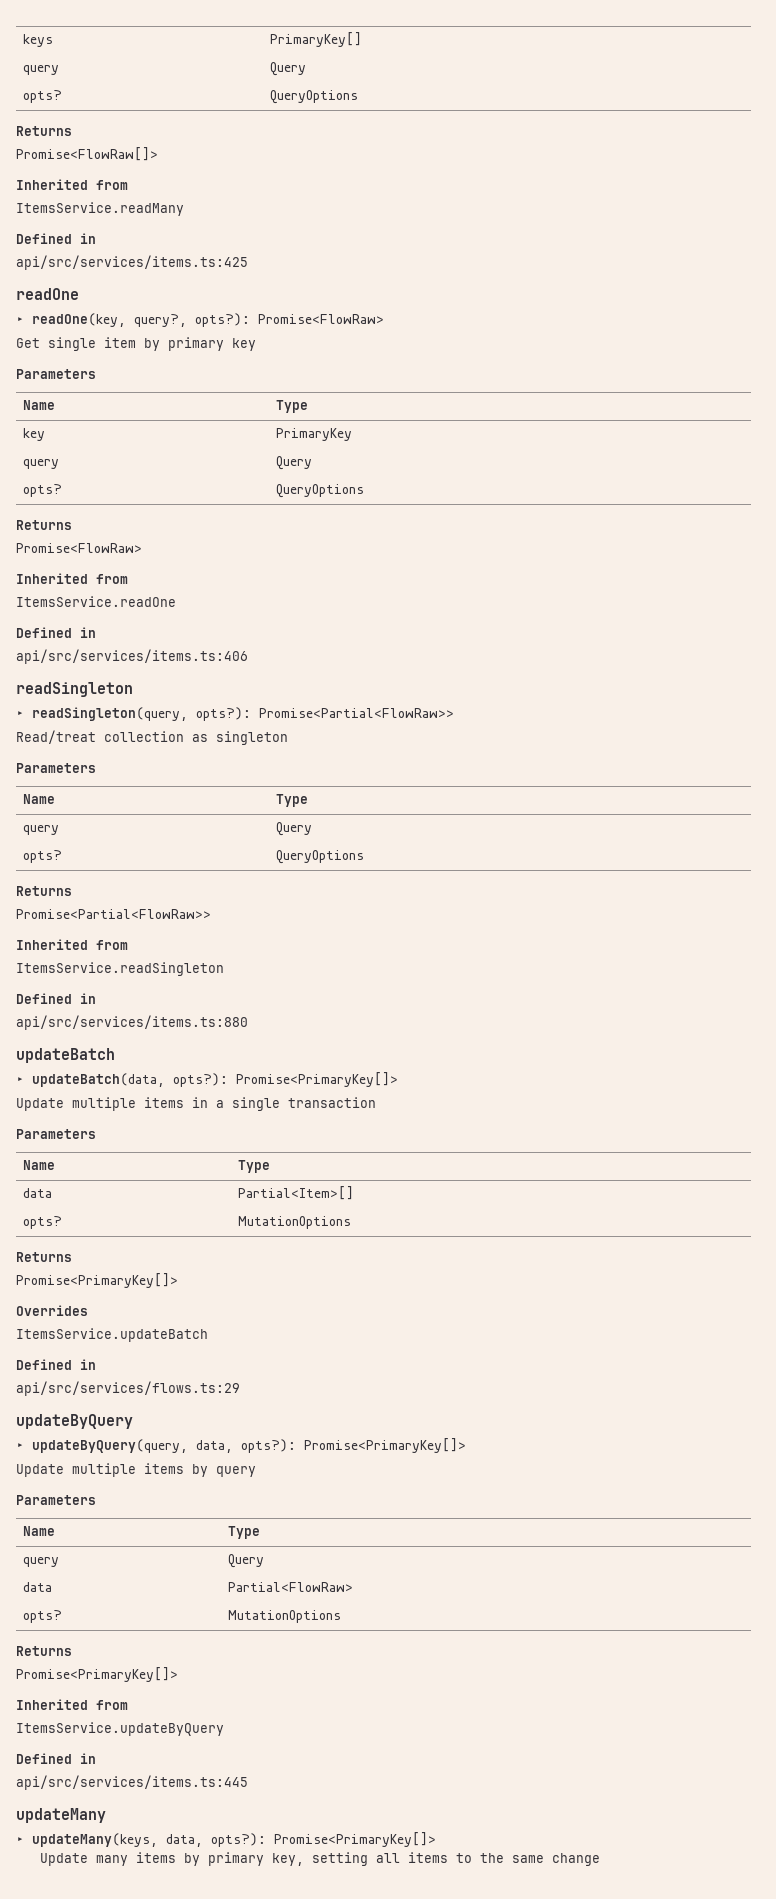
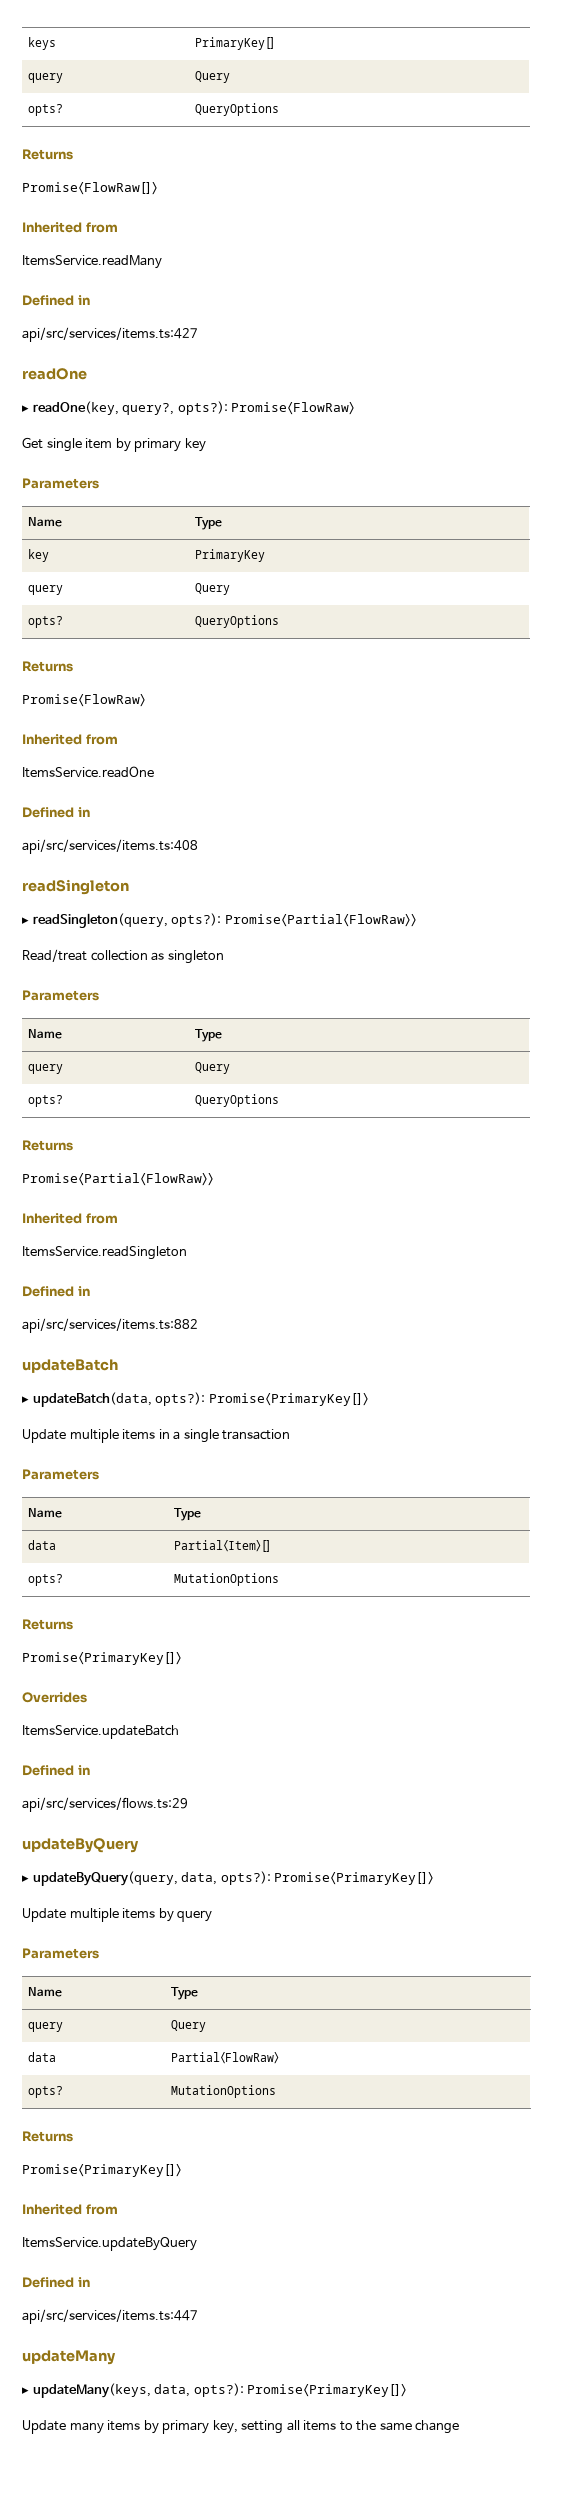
[16,255,248,270] api/src/services/items.ts:425 -> [22,327,198,342] api/src/services/items.ts:427
[16,649,248,664] api/src/services/items.ts:406 -> [22,839,198,854] api/src/services/items.ts:408
[16,1015,248,1030] api/src/services/items.ts:880 -> [22,1318,198,1333] api/src/services/items.ts:882
[16,1775,248,1790] api/src/services/items.ts:445 -> [22,2309,198,2324] api/src/services/items.ts:447

